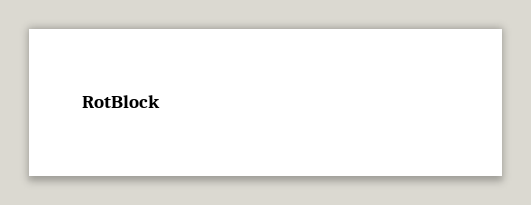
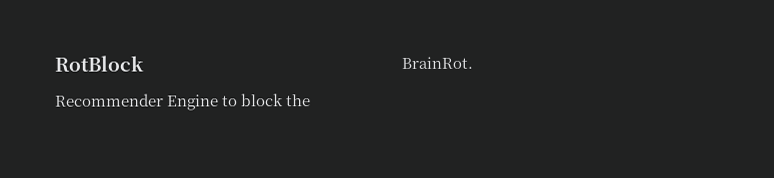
(160, 101) none -> [55,93,312,111] [401,56,473,69] // Recommender Engine to block the BrainRot.

